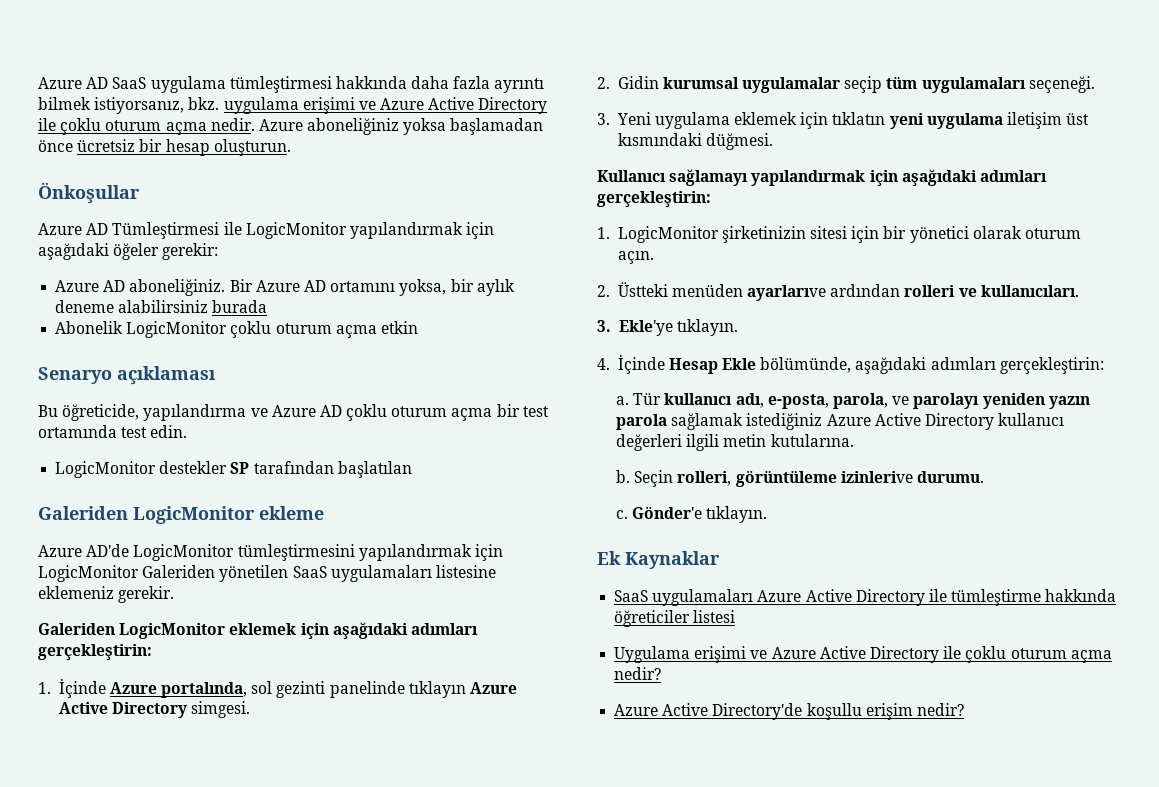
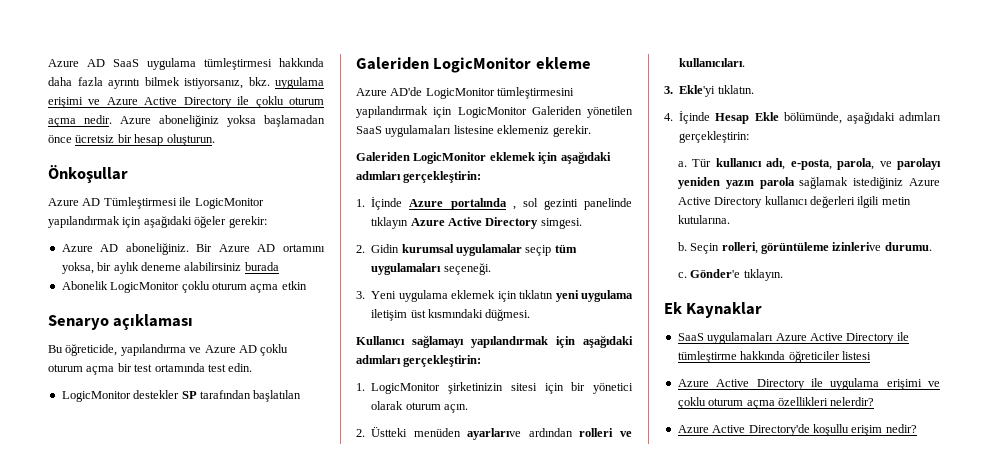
[161,682,248,698] portalında, -> [450,198,516,210] portalında ,
[618,319,738,336] Ekle'ye tıklayın. -> [679,85,754,97] Ekle'yi tıklatın.
[614,646,1112,663] [614,667,662,680] Uygulama erişimi ve Azure Active Directory ile çoklu oturum açma nedir? -> [677,378,940,390] [677,397,875,409] Azure Active Directory ile uygulama erişimi ve çoklu oturum açma özellikleri nelerdir?

